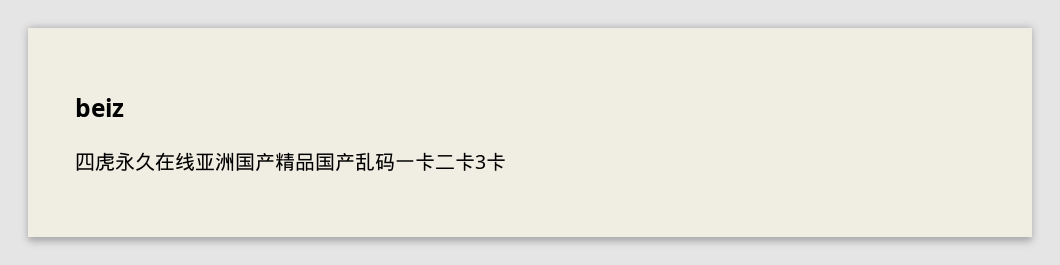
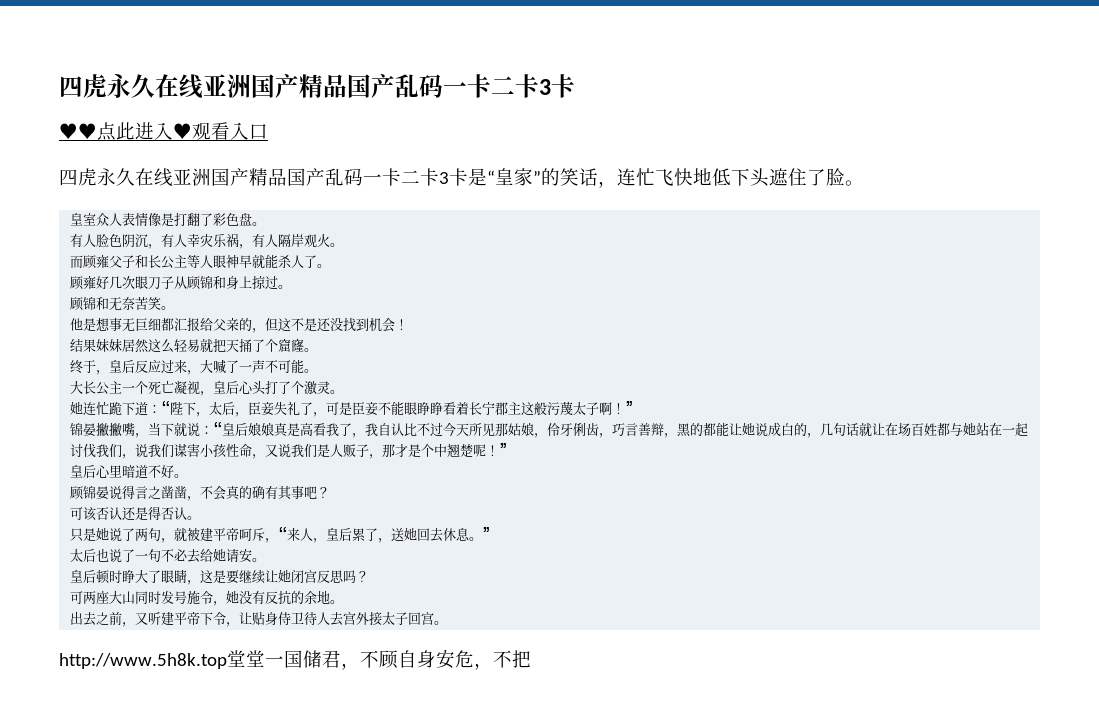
[75,98,124,117] beiz -> [59,73,575,99] [59,122,268,141] 四虎永久在线亚洲国产精品国产乱码一卡二卡3卡 // ♥♥点此进入♥观看入口
(506, 161) none -> [468,168,864,188] [70,212,266,227] [70,233,344,249] [70,254,331,269] [70,275,292,290] [70,296,175,311] [70,317,409,333] [70,338,318,353] [70,359,318,375] [70,380,344,396] [70,401,635,417] [70,422,1029,438] [70,443,509,459] [70,465,188,479] [70,485,331,501] [70,507,201,521] [70,527,492,543] [70,548,266,563] [70,569,370,585] [70,590,344,606] [70,611,448,627] [59,649,531,670] 是“皇家”的笑话，连忙飞快地低下头遮住了脸。 // 皇室众人表情像是打翻了彩色盘。 // 有人脸色阴沉，有人幸灾乐祸，有人隔岸观火。 // 而顾雍父子和长公主等人眼神早就能杀人了。 // 顾雍好几次眼刀子从顾锦和身上掠过。 // 顾锦和无奈苦笑。 // 他是想事无巨细都汇报给父亲的，但这不是还没找到机会！ // 结果妹妹居然这么轻易就把天捅了个窟窿。 // 终于，皇后反应过来，大喊了一声不可能。 // 大长公主一个死亡凝视，皇后心头打了个激灵。 // 她连忙跪下道：“陛下，太后，臣妾失礼了，可是臣妾不能眼睁睁看着长宁郡主这般污蔑太子啊！” // 锦晏撇撇嘴，当下就说：“皇后娘娘真是高看我了，我自认比不过今天所见那姑娘，伶牙俐齿，巧言善辩，黑的都能让她说成白的，几句话就让在场百姓都与她站在一起讨伐我们，说我们谋害小孩性命，又说我们是人贩子，那才是个中翘楚呢！” // 皇后心里暗道不好。 // 顾锦晏说得言之凿凿，不会真的确有其事吧？ // 可该否认还是得否认。 // 只是她说了两句，就被建平帝呵斥，“来人，皇后累了，送她回去休息。” // 太后也说了一句不必去给她请安。 // 皇后顿时睁大了眼睛，这是要继续让她闭宫反思吗？ // 可两座大山同时发号施令，她没有反抗的余地。 // 出去之前，又听建平帝下令，让贴身侍卫待人去宫外接太子回宫。 // http://www.5h8k.top堂堂一国储君，不顾自身安危，不把

